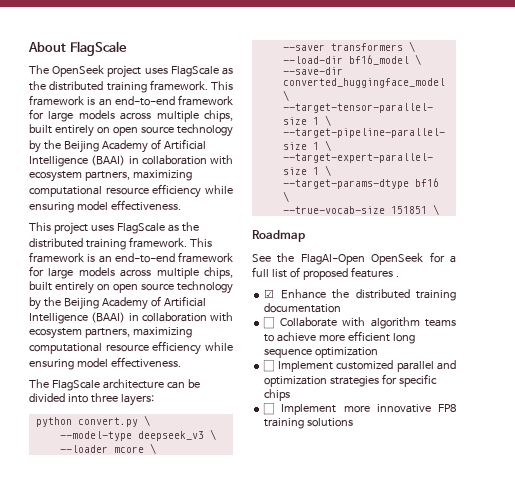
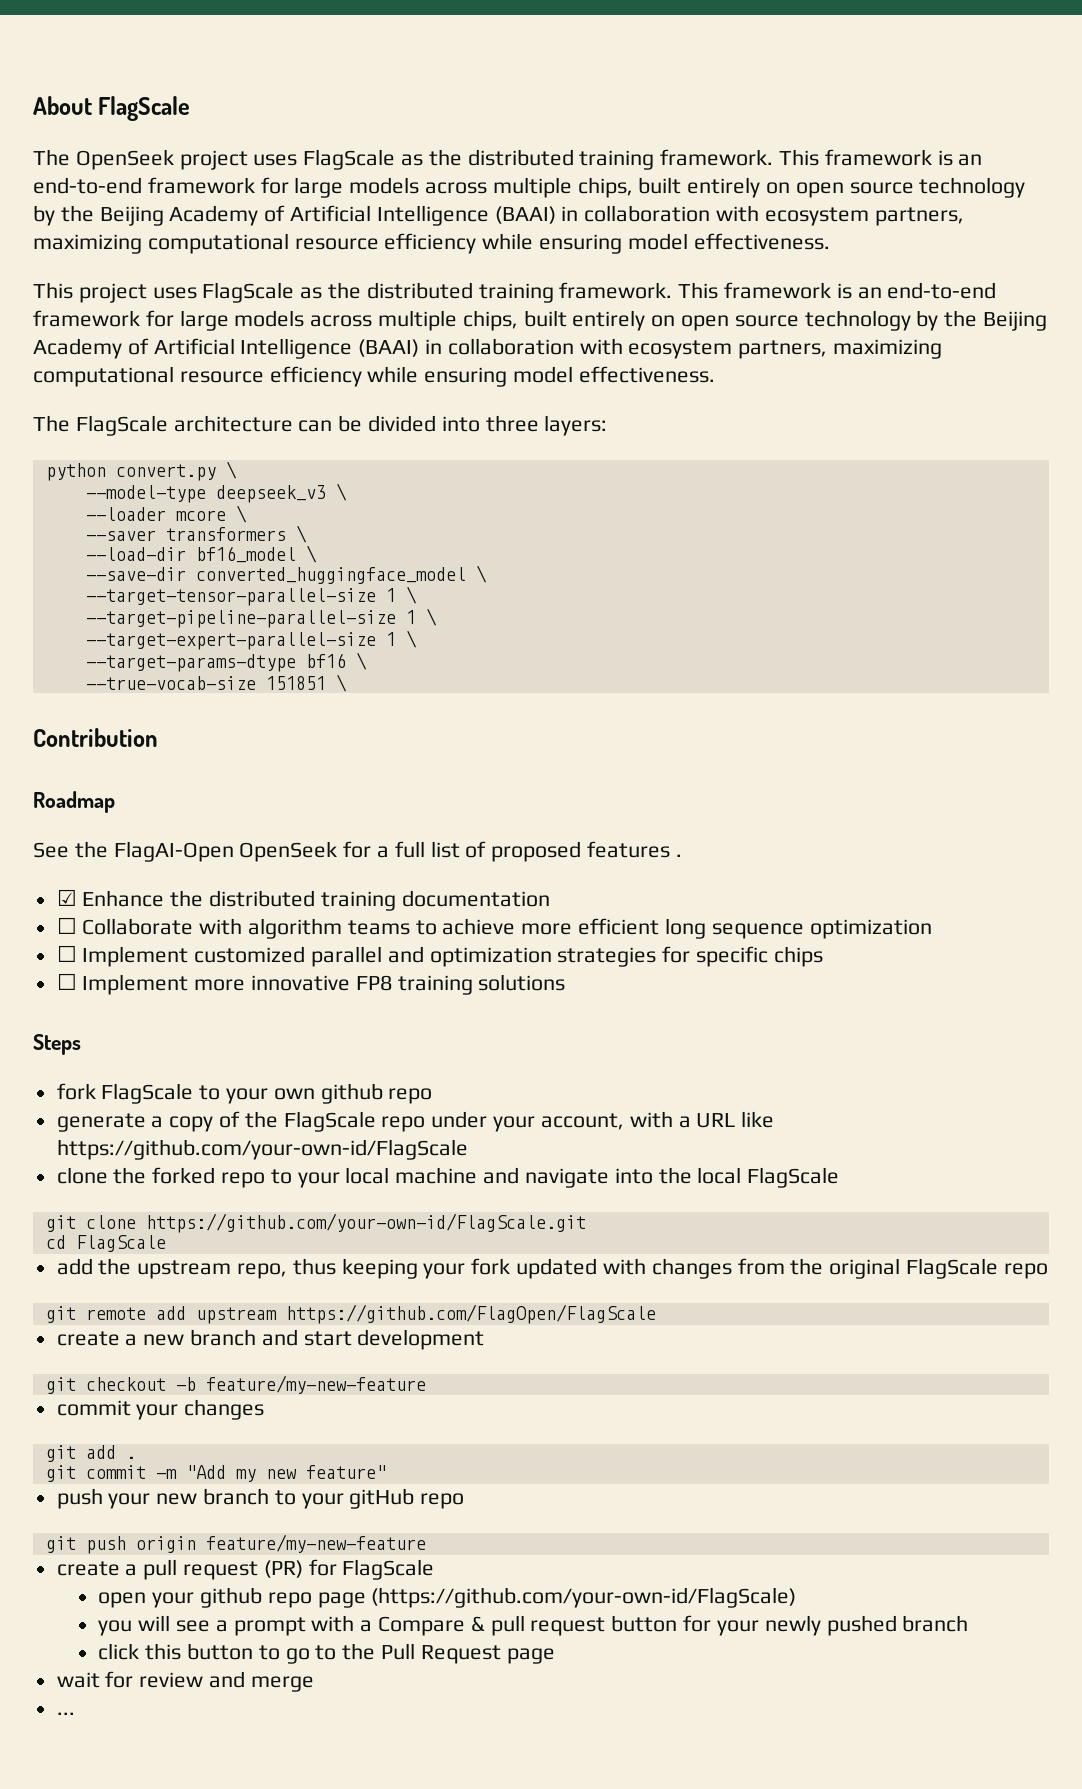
(439, 209) none -> [33,728,158,747] // Contribution
(354, 422) none -> [33,1034,81,1055] [56,1083,433,1104] [56,1111,775,1132] [56,1139,468,1160] [56,1167,840,1188] [45,1213,586,1233] [45,1235,166,1252] [56,1258,1048,1279] [45,1304,656,1324] [56,1329,485,1350] [45,1375,426,1394] [56,1399,265,1420] [45,1445,136,1462] [45,1465,386,1482] [56,1488,465,1509] [45,1534,426,1554] [56,1559,435,1580] [98,1587,797,1608] [98,1615,969,1636] [98,1643,555,1664] [56,1671,314,1692] [56,1712,75,1715] // Steps // fork FlagScale to your own github repo // generate a copy of the FlagScale repo under your account, with a URL like https://github.com/your-own-id/FlagScale // clone the forked repo to your local machine and navigate into the local FlagScale // git clone https://github.com/your-own-id/FlagScale.git // cd FlagScale // add the upstream repo, thus keeping your fork updated with changes from the original FlagScale repo // git remote add upstream https://github.com/FlagOpen/FlagScale // create a new branch and start development // git checkout -b feature/my-new-feature // commit your changes // git add . // git commit -m "Add my new feature" // push your new branch to your gitHub repo // git push origin feature/my-new-feature // create a pull request (PR) for FlagScale // open your github repo page (https://github.com/your-own-id/FlagScale) // you will see a prompt with a Compare & pull request button for your newly pushed branch // click this button to go to the Pull Request page // wait for review and merge // ...

